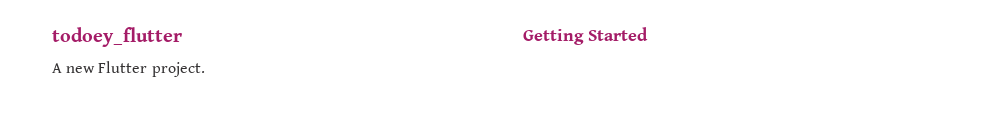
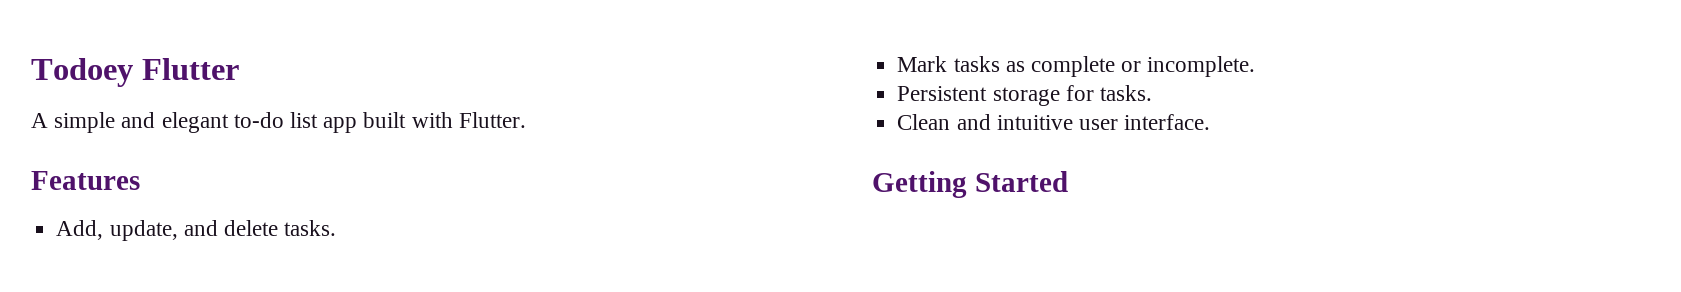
[52,27,182,47] todoey_flutter -> [31,58,239,87] Todoey Flutter
[66,61,205,77] new Flutter project. -> [54,112,526,133] [31,171,140,190] [56,220,337,241] [897,56,1256,77] [897,85,1152,106] [897,114,1211,130] simple and elegant to-do list app built with Flutter. // Features // Add, update, and delete tasks. // Mark tasks as complete or incomplete. // Persistent storage for tasks. // Clean and intuitive user interface.

